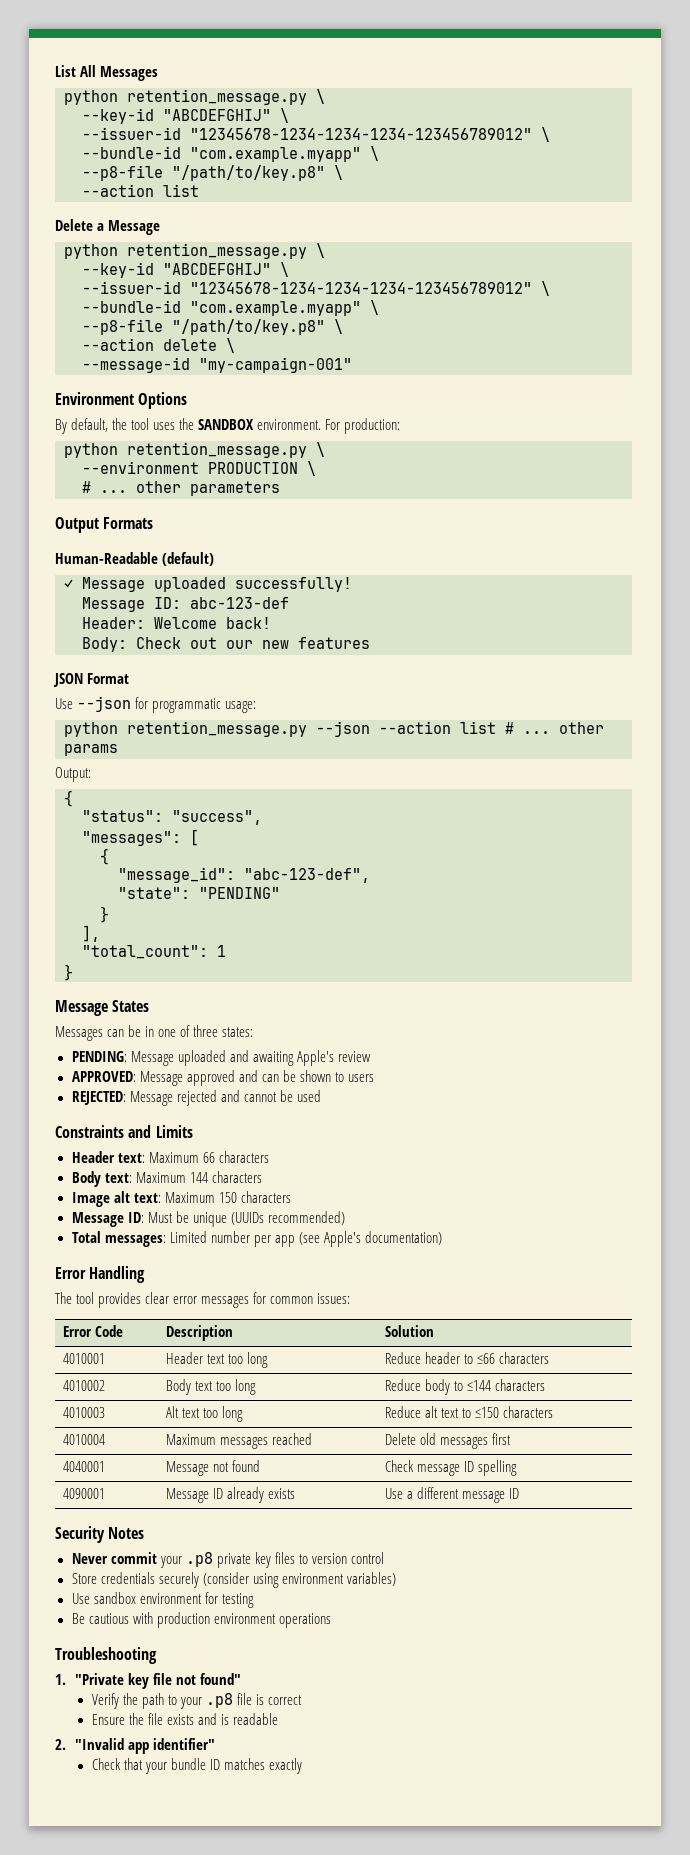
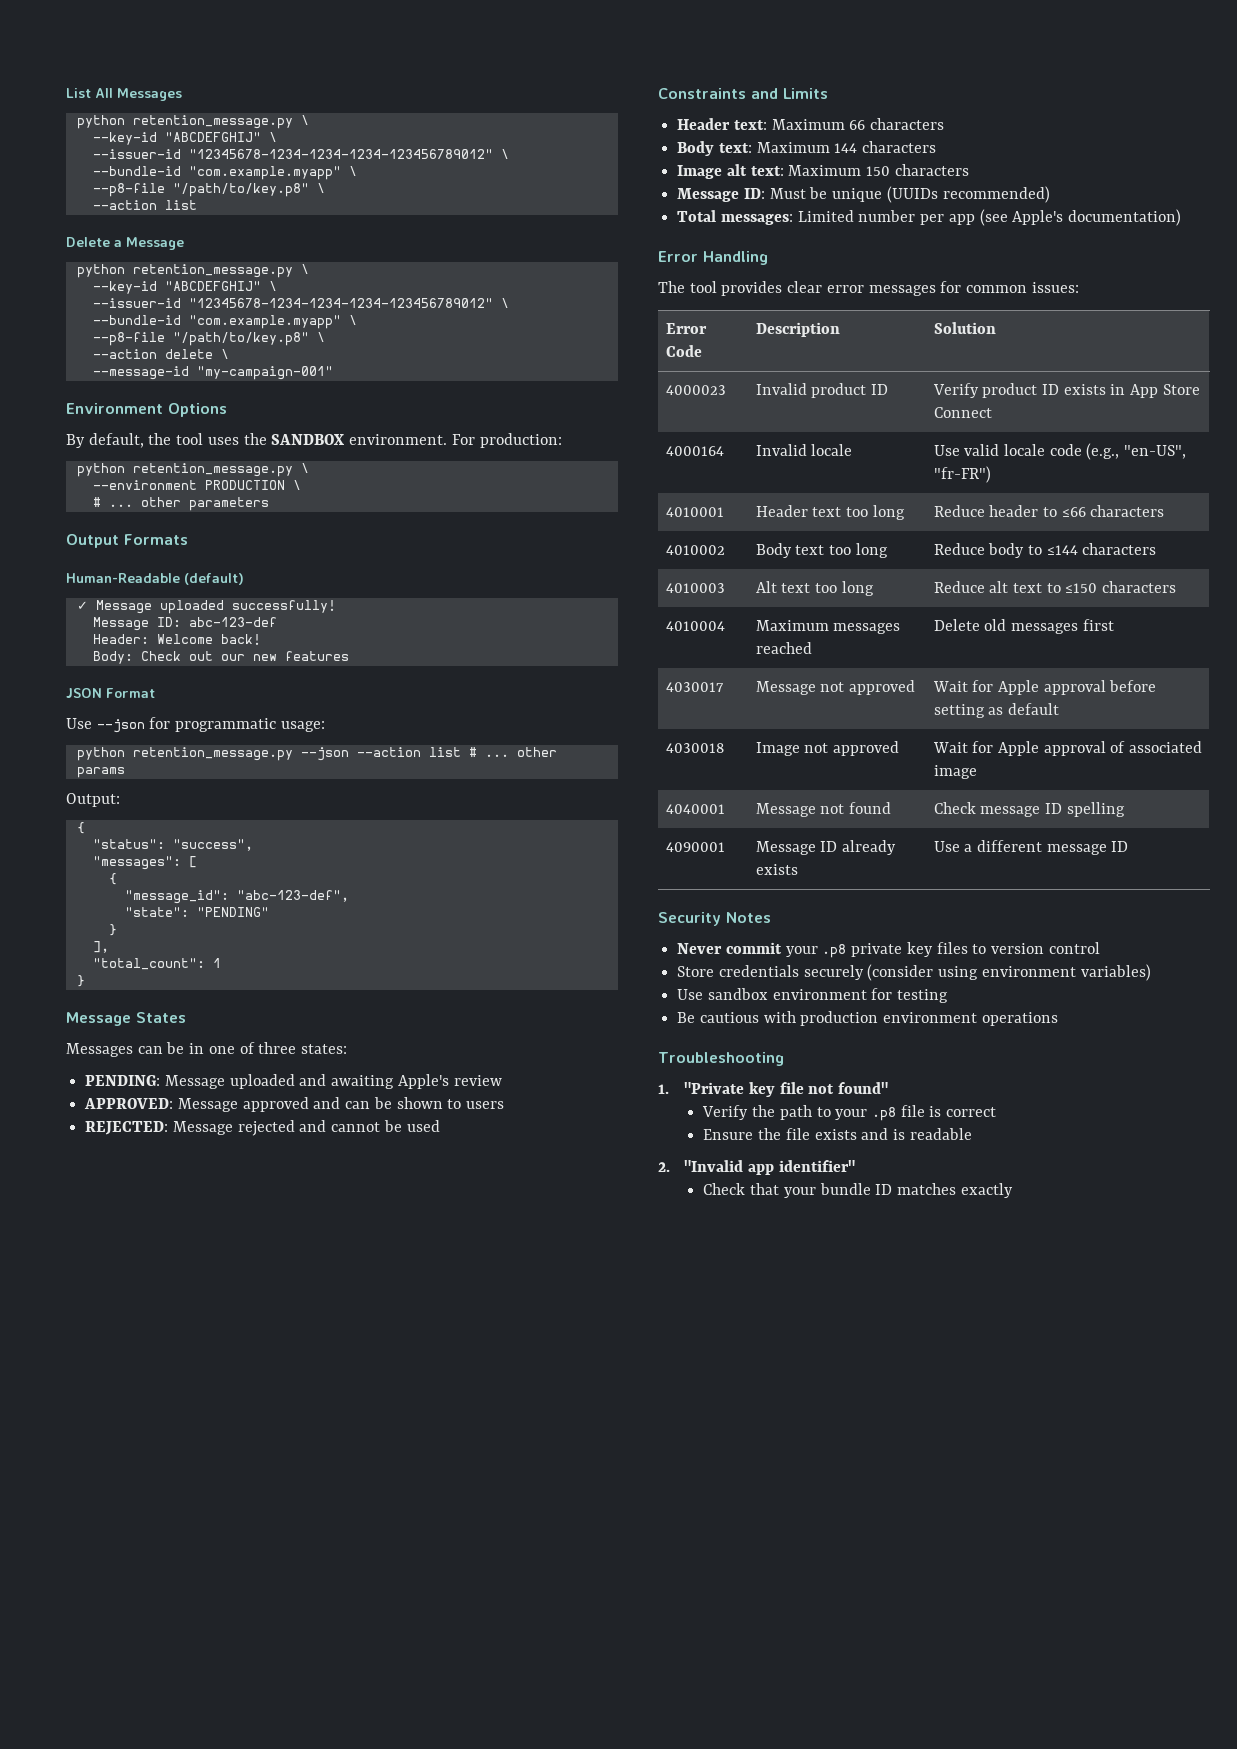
(434, 1331) none -> [665,385,726,395] [755,383,888,398] [932,383,1200,398] [933,407,992,418] [665,446,724,456] [755,444,853,456] [933,443,1187,460] [933,466,991,483] // 4000023 | Invalid product ID | Verify product ID exists in App Store Connect // 4000164 | Invalid locale | Use valid locale code (e.g., "en-US", "fr-FR")
(512, 1439) none -> [665,682,724,692] [755,680,915,695] [932,680,1157,695] [933,703,1059,718] [665,743,724,753] [755,741,899,756] [932,741,1203,756] [933,765,977,779] // 4030017 | Message not approved | Wait for Apple approval before setting as default // 4030018 | Image not approved | Wait for Apple approval of associated image

